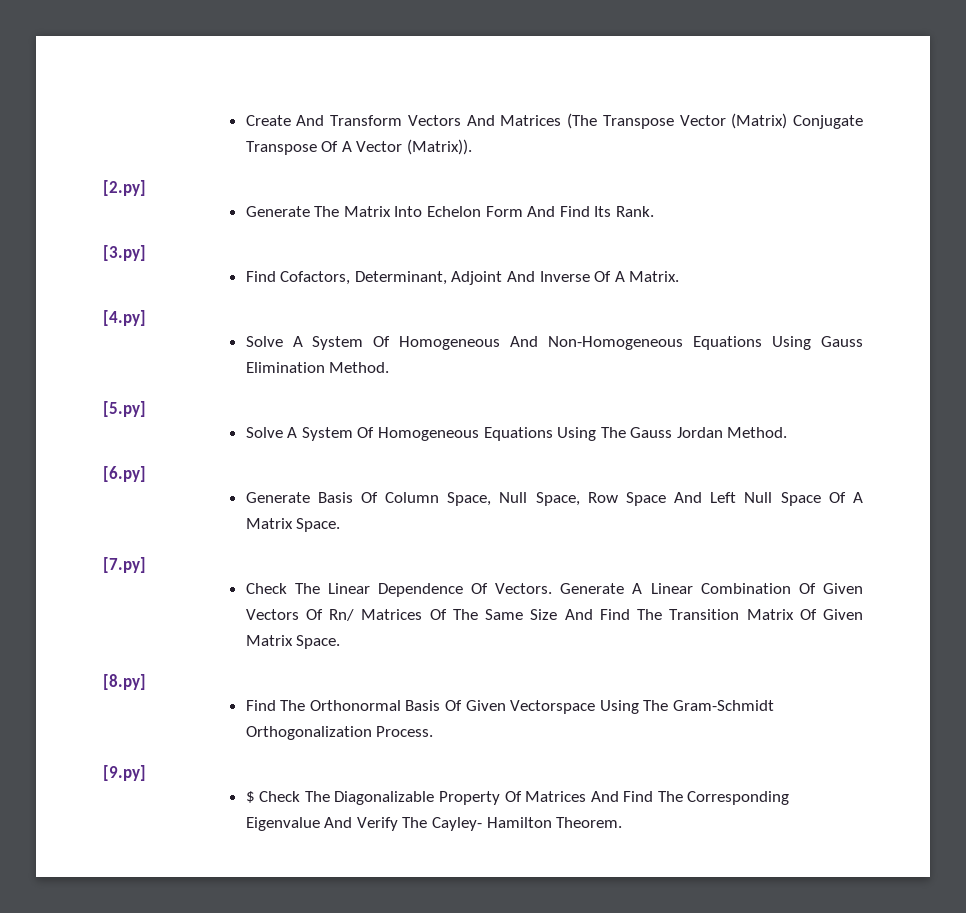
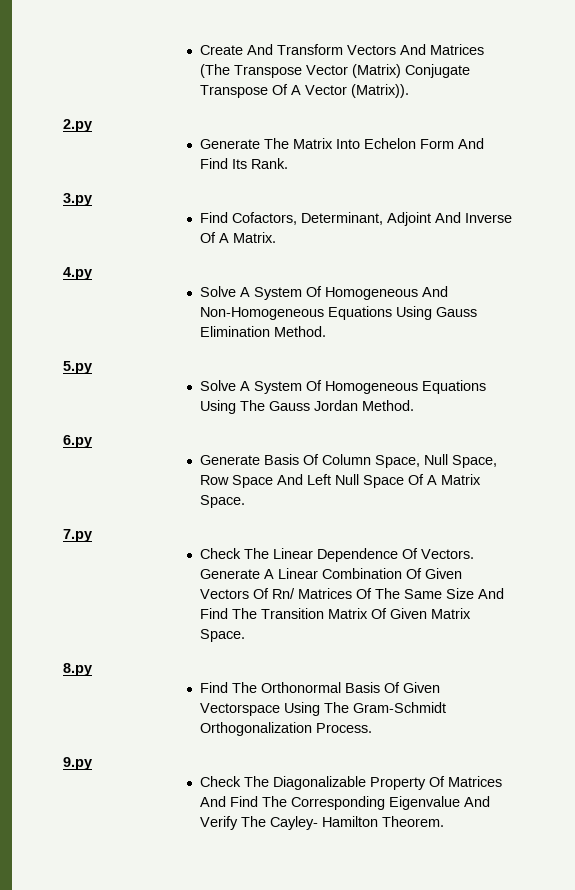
[103,180,146,196] [2.py] -> [63,119,92,132] 2.py
[103,245,146,261] [3.py] -> [63,193,92,206] 3.py
[103,310,146,326] [4.py] -> [63,267,92,280] 4.py
[103,401,146,417] [5.py] -> [63,361,92,374] 5.py
[103,466,146,482] [6.py] -> [63,435,92,448] 6.py
[103,557,146,573] [7.py] -> [63,529,92,542] 7.py
[103,674,146,690] [8.py] -> [63,663,92,676] 8.py
[103,765,146,781] [245,791,255,803] [9.py] // $ -> [63,757,92,770] 9.py //

